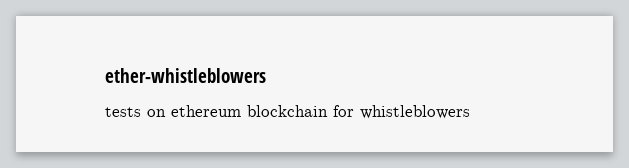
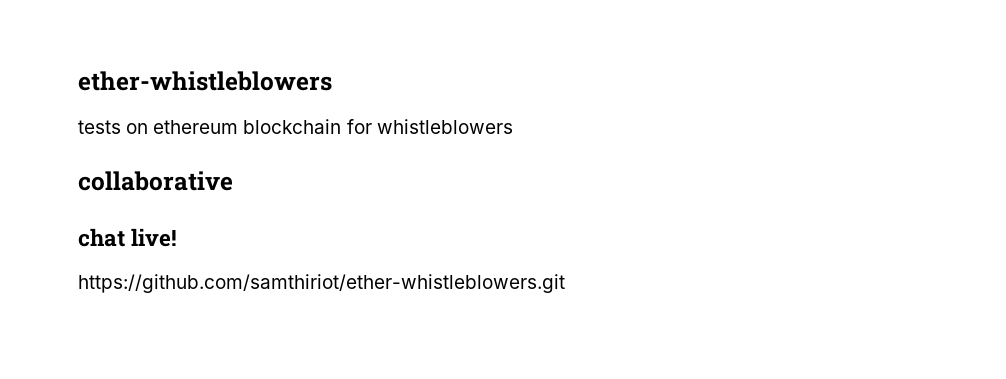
(470, 112) none -> [78,171,233,191] [78,228,178,247] [78,274,565,293] // collaborative // chat live! // https://github.com/samthiriot/ether-whistleblowers.git

